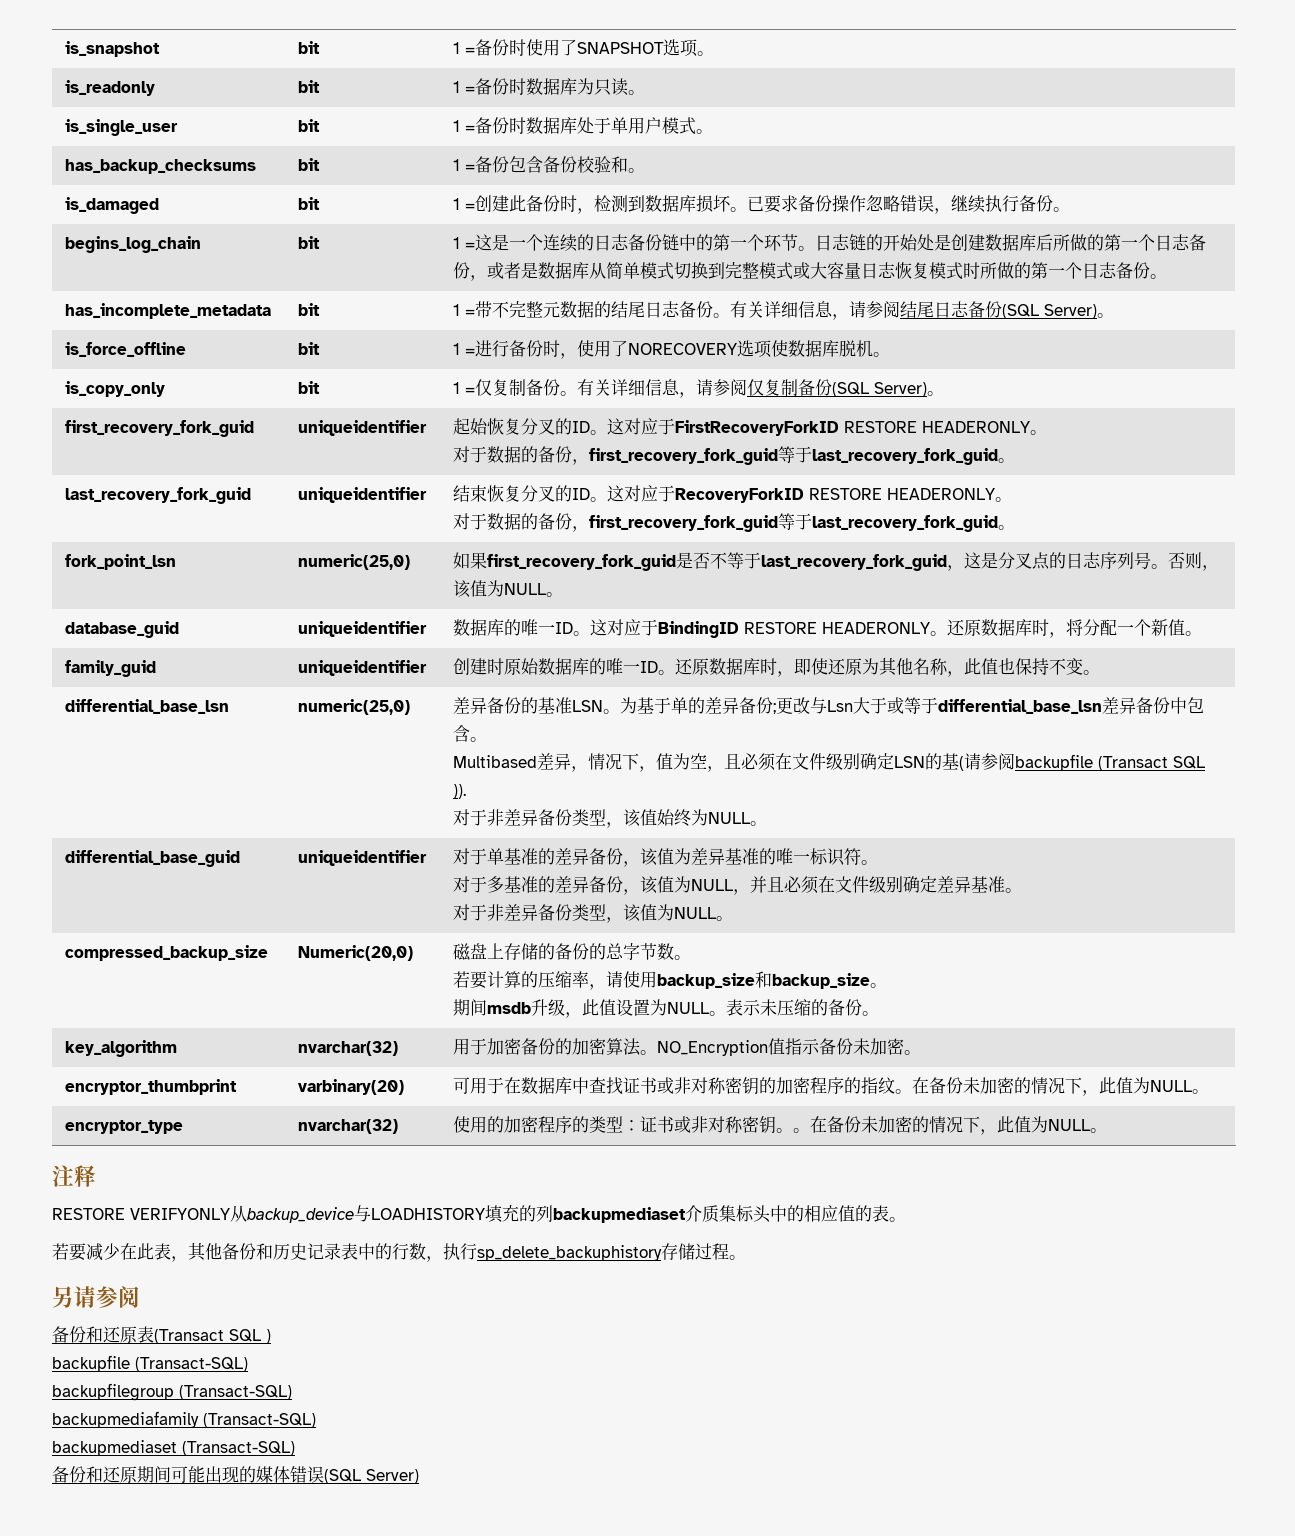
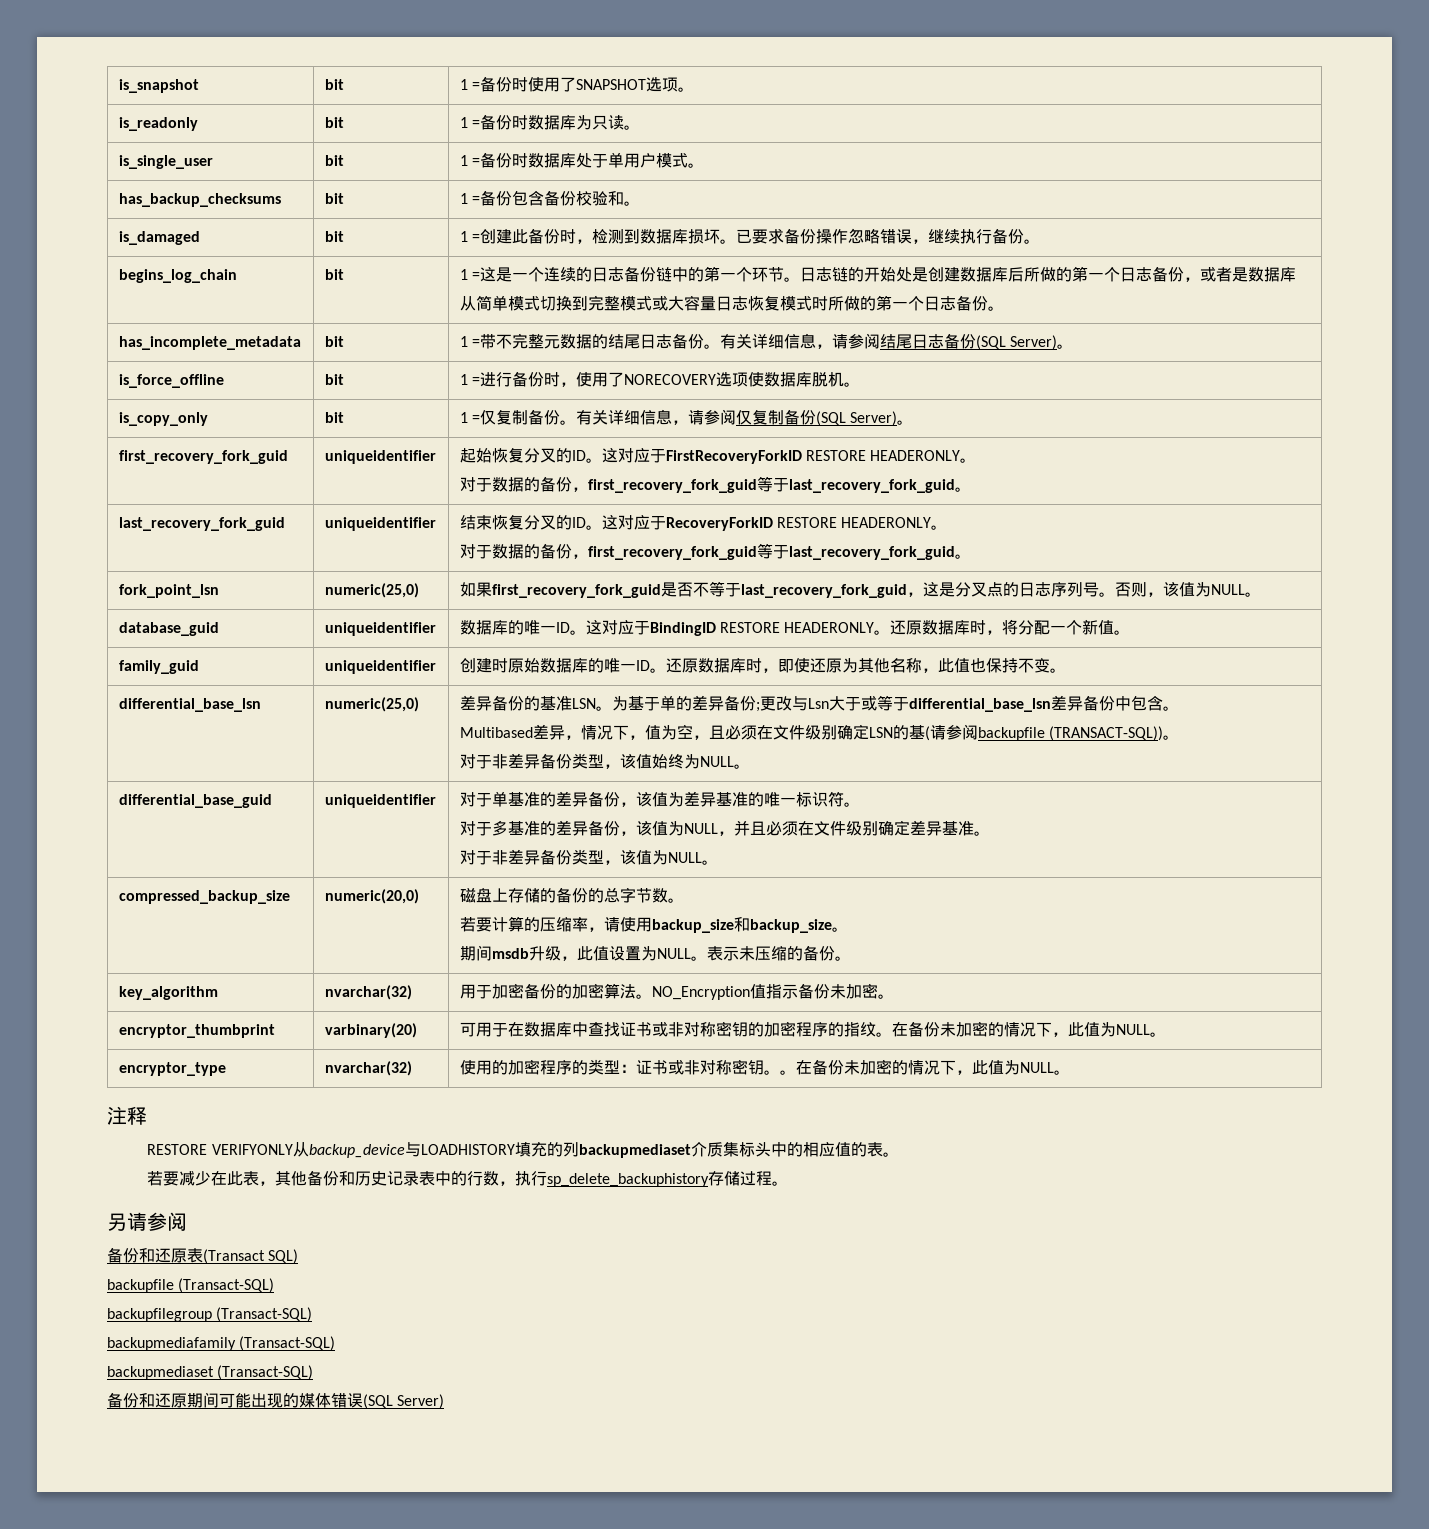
[1098,756,1206,771] [453,784,467,799] (Transact SQL )). -> [1048,726,1179,741] (TRANSACT-SQL))。
[298,945,414,961] Numeric(20,0) -> [324,889,419,904] numeric(20,0)
[229,1329,271,1344] SQL ) -> [268,1249,299,1264] SQL)

